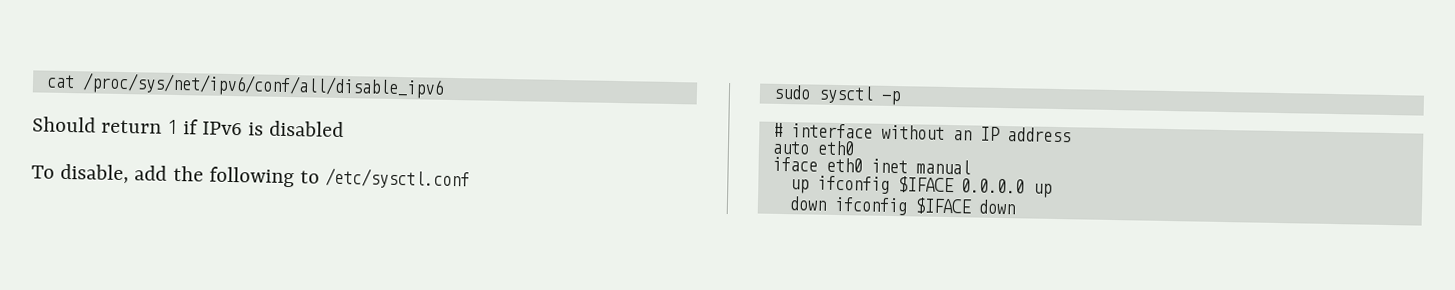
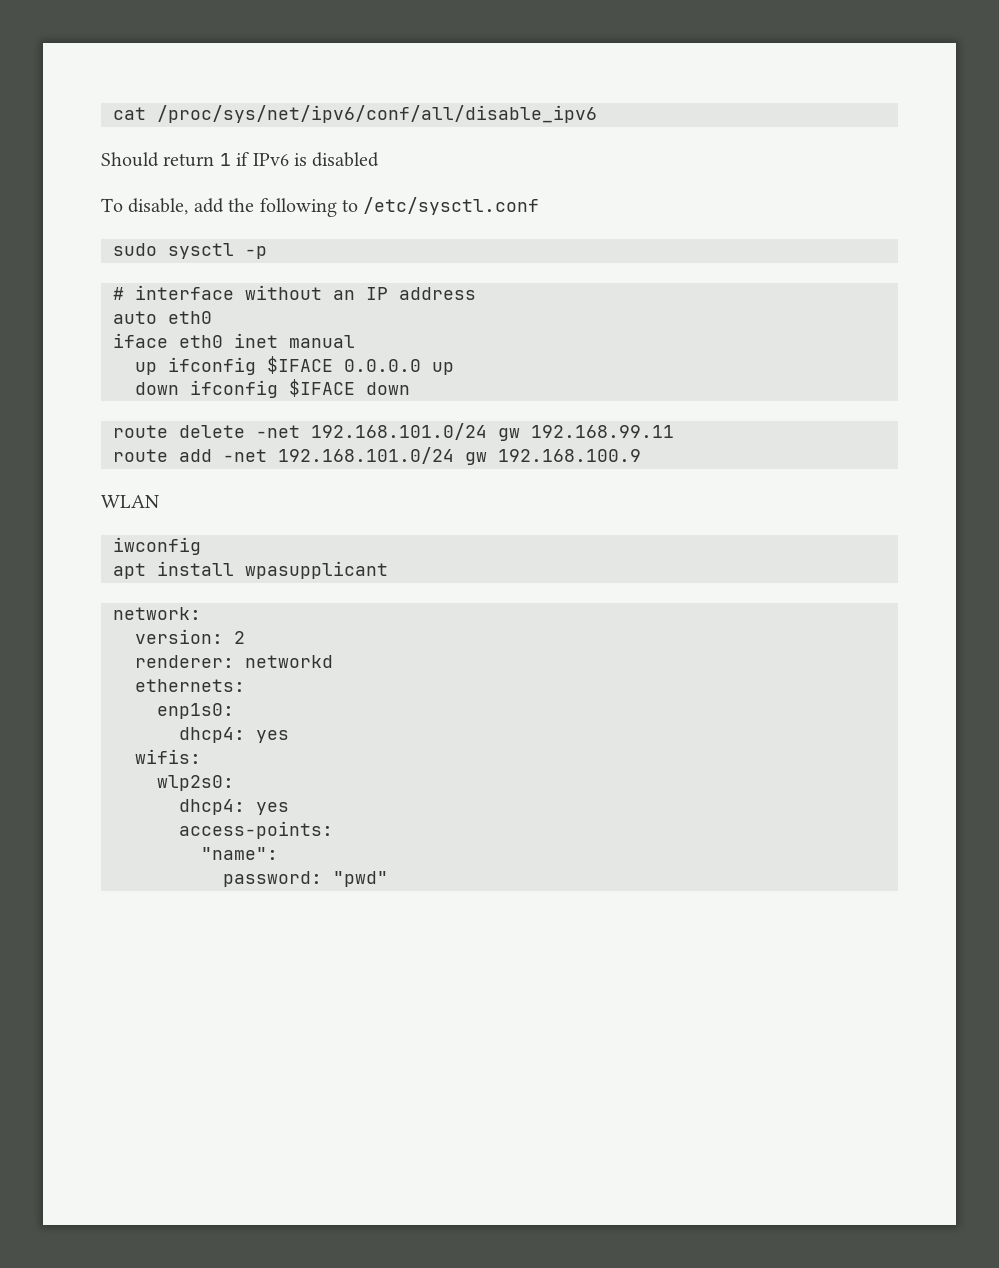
(1016, 207) none -> [113,423,674,441] [113,447,641,465] [101,495,159,508] [113,537,201,555] [113,561,388,579] [113,607,201,620] [135,629,245,644] [135,655,333,668] [135,679,245,692] [157,703,234,719] [179,727,289,743] [135,749,201,764] [157,775,234,791] [179,799,289,815] [179,821,333,839] [201,847,278,860] [223,871,388,887] // route delete -net 192.168.101.0/24 gw 192.168.99.11 // route add -net 192.168.101.0/24 gw 192.168.100.9 // WLAN // iwconfig // apt install wpasupplicant // network: // version: 2 // renderer: networkd // ethernets: // enp1s0: // dhcp4: yes // wifis: // wlp2s0: // dhcp4: yes // access-points: // "name": // password: "pwd"

